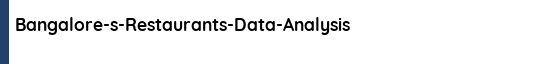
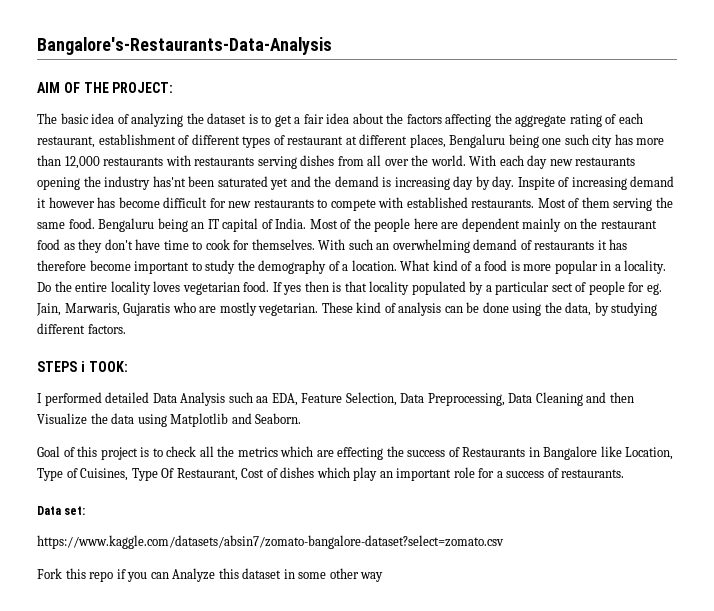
[15,17,350,35] Bangalore-s-Restaurants-Data-Analysis -> [37,37,332,55] [37,82,174,93] [37,113,643,127] [37,134,665,148] [37,155,636,169] [37,176,675,190] [37,197,673,211] [37,218,657,232] [37,239,628,253] [37,260,667,274] [37,281,662,295] [36,302,658,316] [37,323,126,334] [37,361,128,372] [37,392,634,406] [37,413,302,427] [37,446,674,460] [37,467,625,481] [37,506,86,515] [37,535,504,549] [37,568,384,582] Bangalore's-Restaurants-Data-Analysis // AIM OF THE PROJECT: // The basic idea of analyzing the dataset is to get a fair idea about the factors affecting the aggregate rating of each restaurant, establishment of different types of restaurant at different places, Bengaluru being one such city has more than 12,000 restaurants with restaurants serving dishes from all over the world. With each day new restaurants opening the industry has'nt been saturated yet and the demand is increasing day by day. Inspite of increasing demand it however has become difficult for new restaurants to compete with established restaurants. Most of them serving the same food. Bengaluru being an IT capital of India. Most of the people here are dependent mainly on the restaurant food as they don't have time to cook for themselves. With such an overwhelming demand of restaurants it has therefore become important to study the demography of a location. What kind of a food is more popular in a locality. Do the entire locality loves vegetarian food. If yes then is that locality populated by a particular sect of people for eg. Jain, Marwaris, Gujaratis who are mostly vegetarian. These kind of analysis can be done using the data, by studying different factors. // STEPS i TOOK: // I performed detailed Data Analysis such aa EDA, Feature Selection, Data Preprocessing, Data Cleaning and then Visualize the data using Matplotlib and Seaborn. // Goal of this project is to check all the metrics which are effecting the success of Restaurants in Bangalore like Location, Type of Cuisines, Type Of Restaurant, Cost of dishes which play an important role for a success of restaurants. // Data set: // https://www.kaggle.com/datasets/absin7/zomato-bangalore-dataset?select=zomato.csv // Fork this repo if you can Analyze this dataset in some other way

